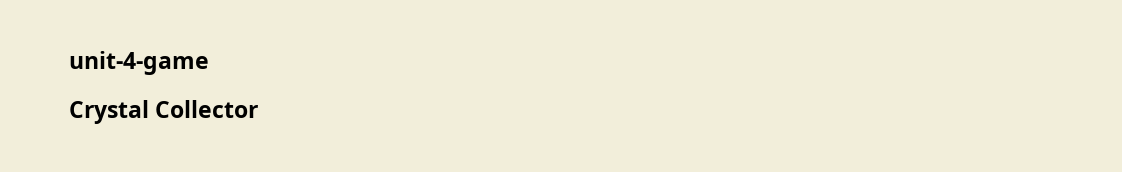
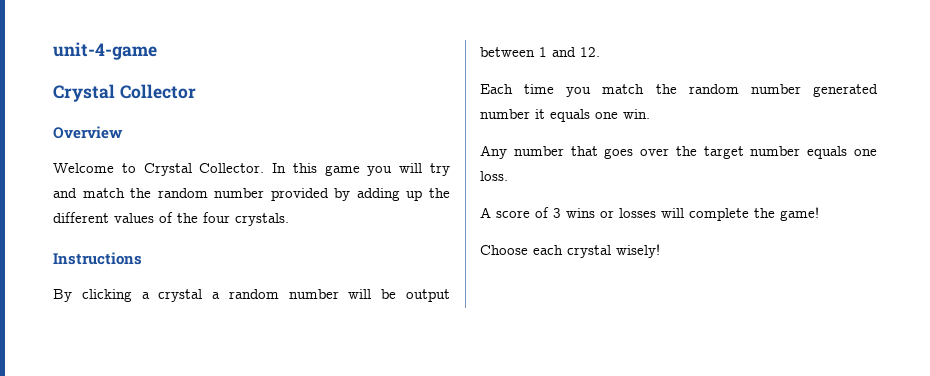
(259, 109) none -> [53,126,123,139] [53,163,450,176] [53,188,450,201] [53,212,289,226] [53,252,142,265] [53,289,450,302] [480,47,600,57] [480,84,878,97] [480,109,650,122] [480,145,877,159] [480,171,508,181] [480,207,819,221] [480,244,660,258] // Overview // Welcome to Crystal Collector. In this game you will try and match the random number provided by adding up the different values of the four crystals. // Instructions // By clicking a crystal a random number will be output between 1 and 12. // Each time you match the random number generated number it equals one win. // Any number that goes over the target number equals one loss. // A score of 3 wins or losses will complete the game! // Choose each crystal wisely!

